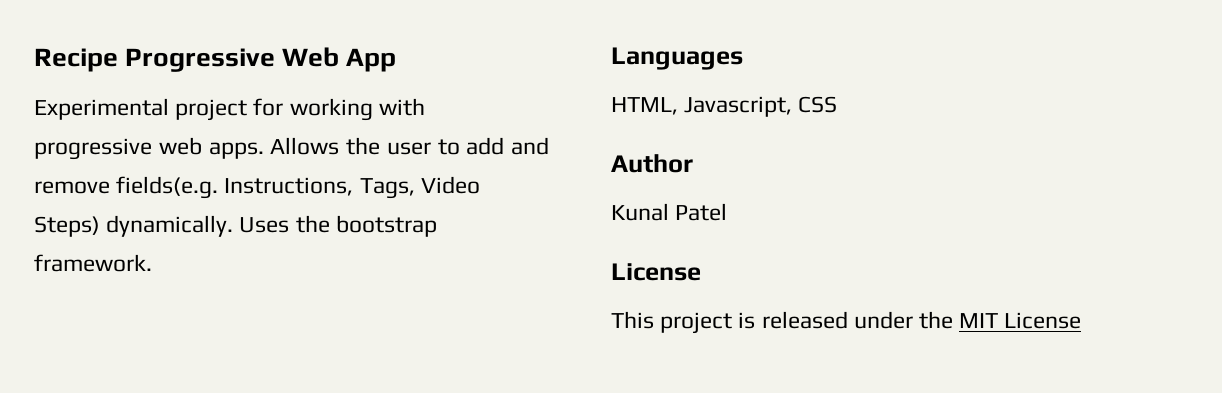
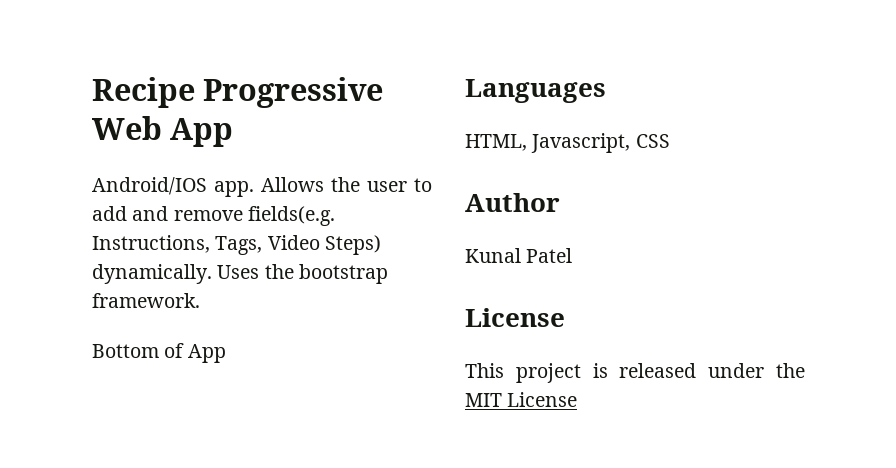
[34,98,425,121] [34,137,264,160] Experimental project for working with progressive web apps. -> [92,177,254,197] Android/IOS app.
(152, 263) none -> [92,343,226,363] // Bottom of App

